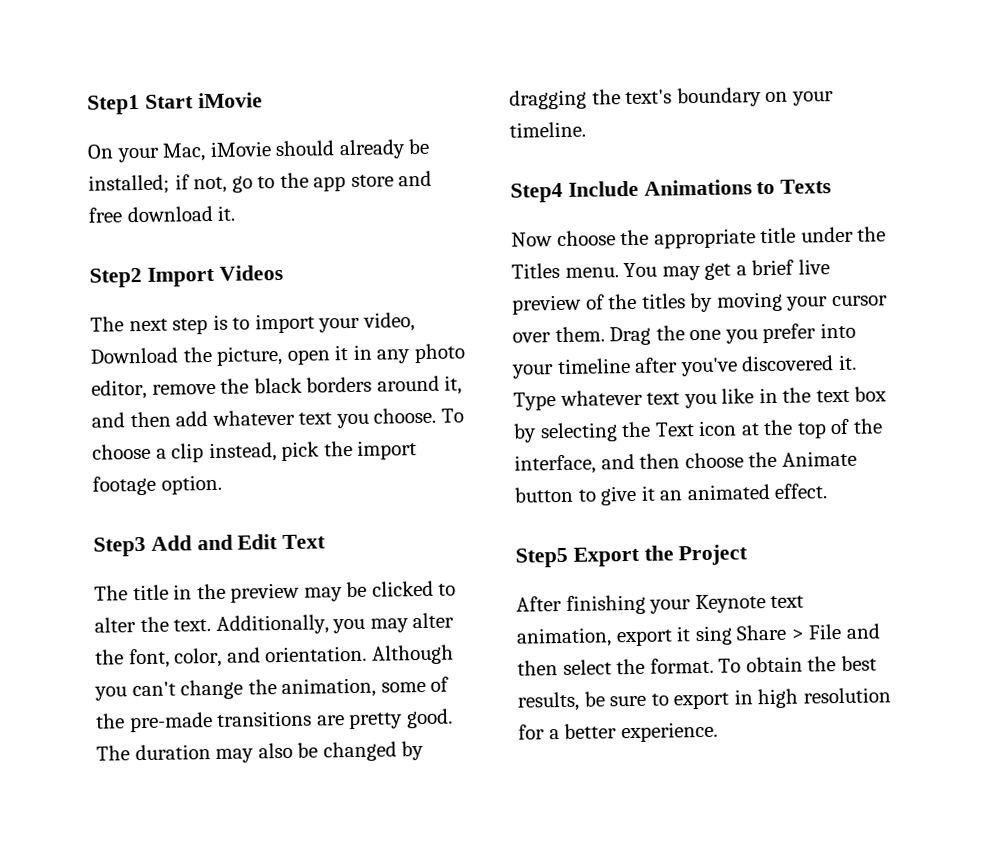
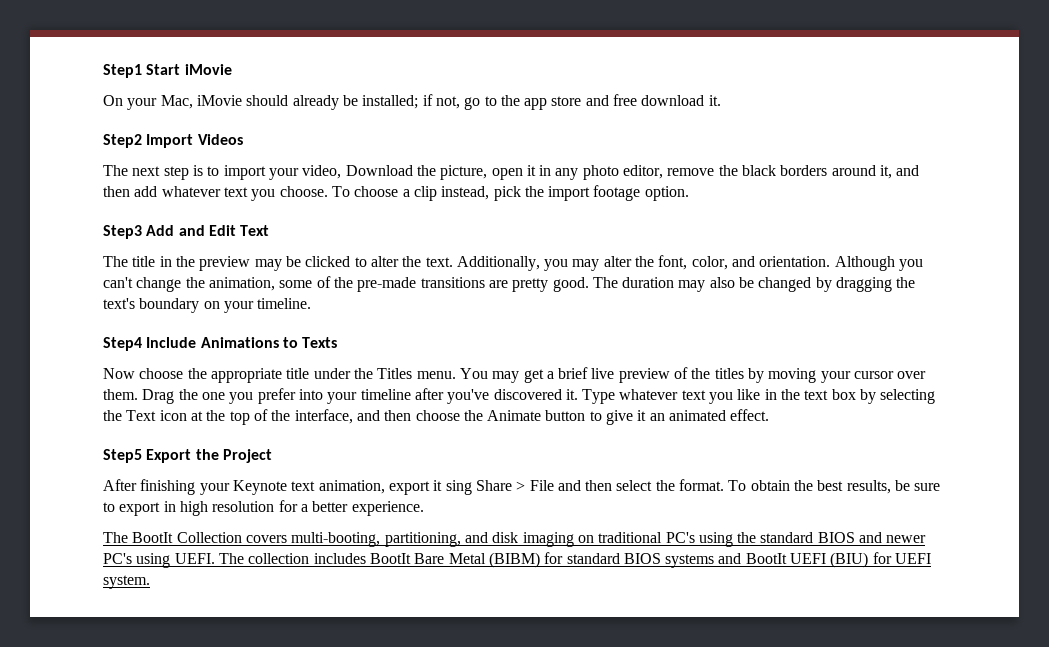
(718, 732) none -> [103,532,927,547] [103,552,932,568] [103,575,150,589] // The BootIt Collection covers multi-booting, partitioning, and disk imaging on traditional PC's using the standard BIOS and newer PC's using UEFI. The collection includes BootIt Bare Metal (BIBM) for standard BIOS systems and BootIt UEFI (BIU) for UEFI system.

